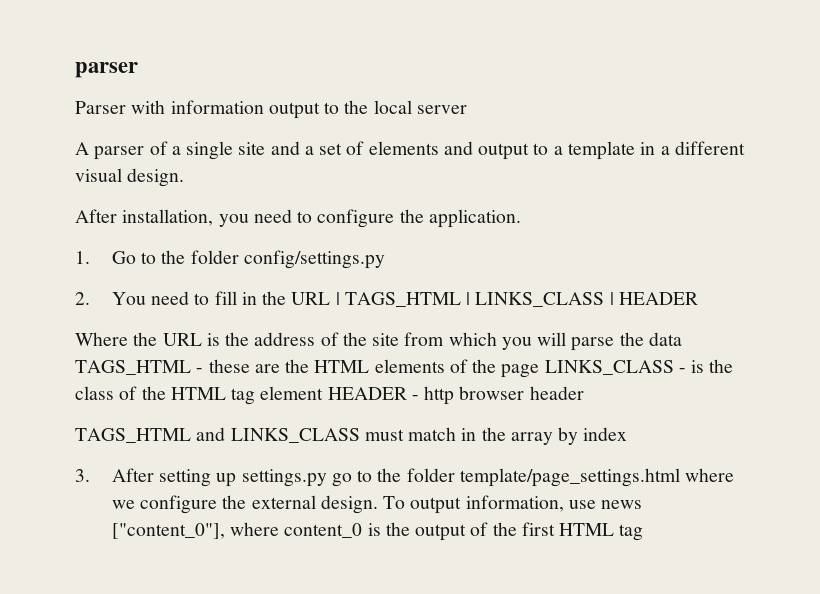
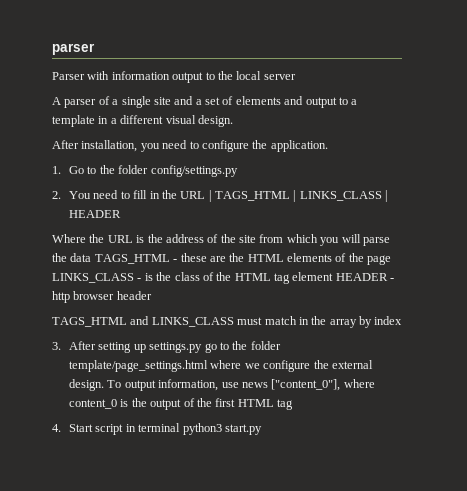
(644, 532) none -> [52,423,262,435] // 4. Start script in terminal python3 start.py

